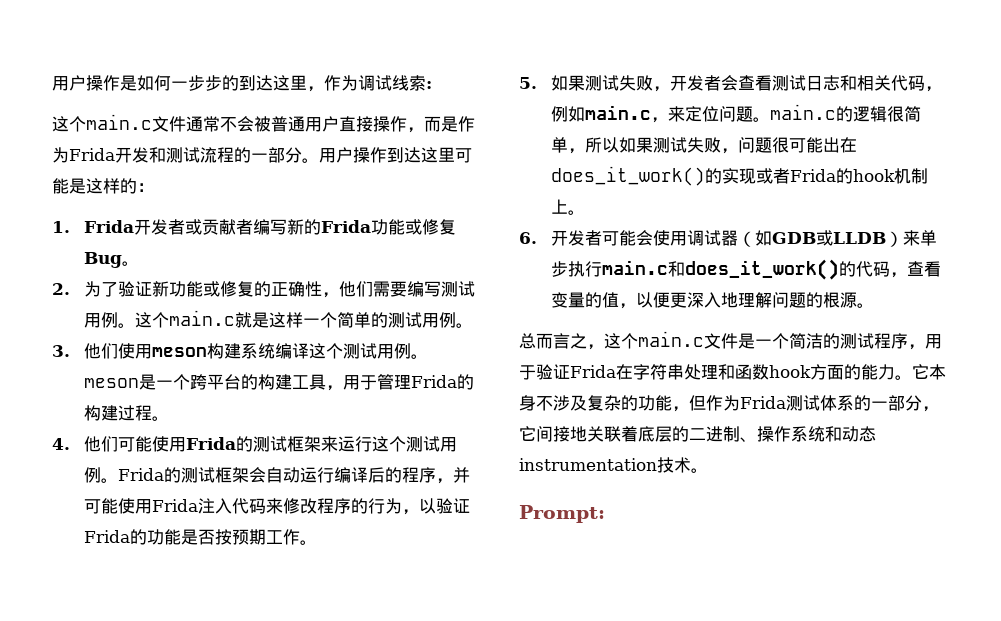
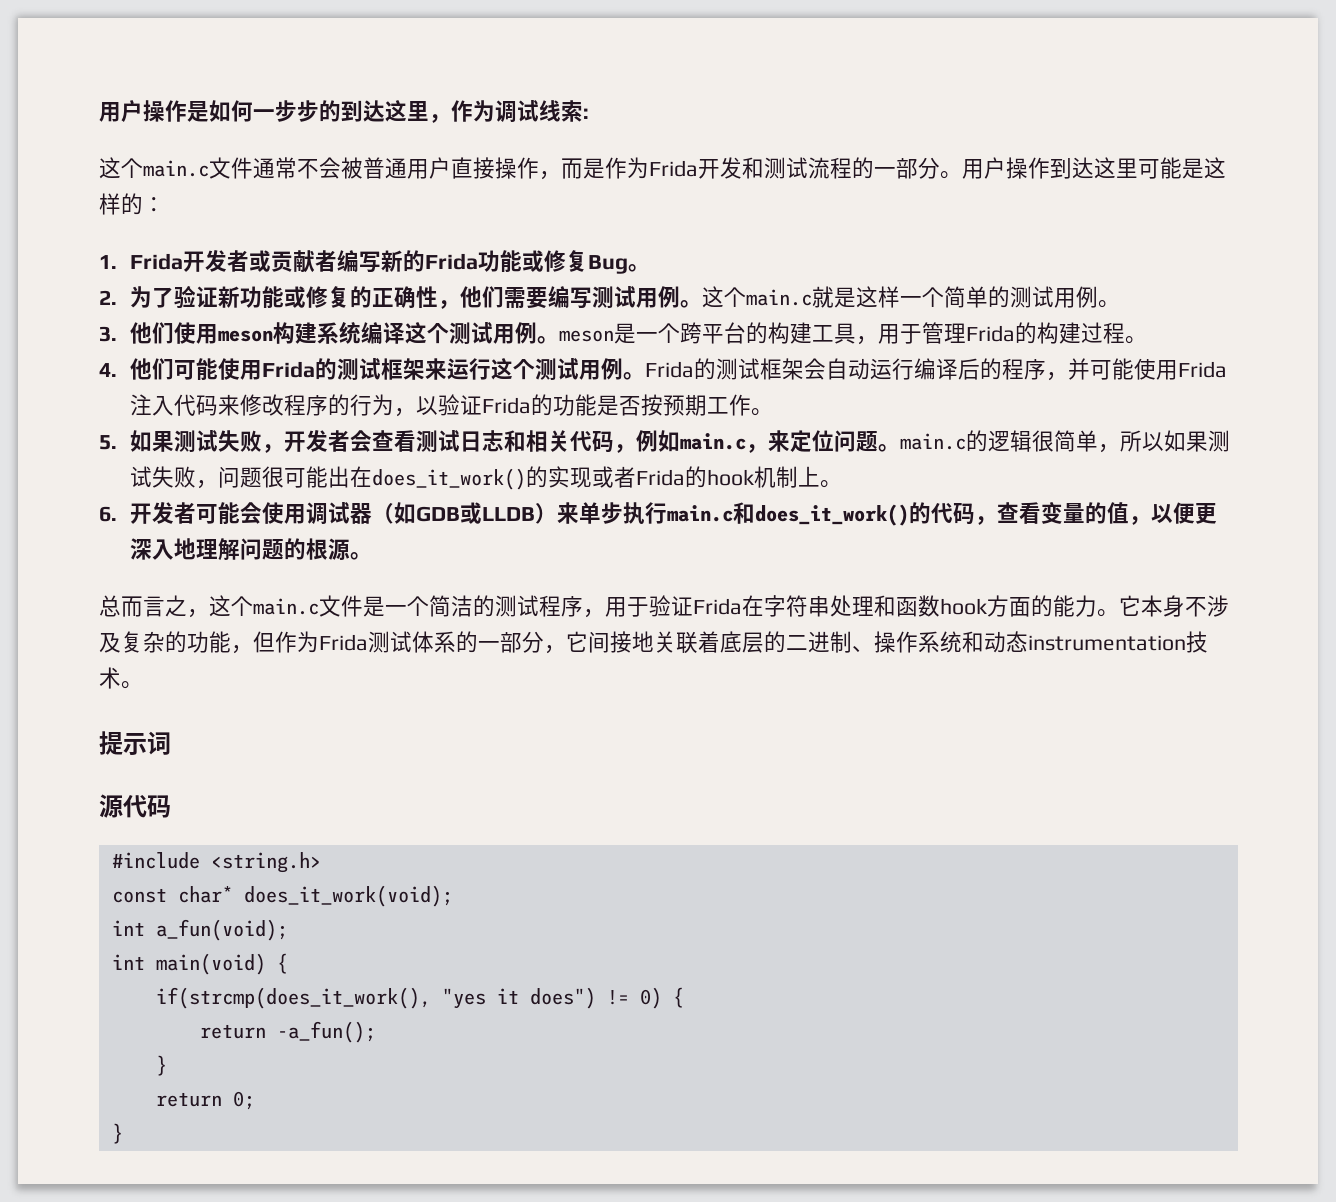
[519,505,605,523] Prompt: -> [99,731,171,755] [99,794,171,818] [111,852,321,873] [111,885,453,907] [111,919,288,941] [111,953,288,975] [155,987,684,1009] [199,1021,376,1043] [155,1055,167,1076] [155,1091,255,1110] [111,1123,123,1144] 提示词 // 源代码 // #include <string.h> // const char* does_it_work(void); // int a_fun(void); // int main(void) { // if(strcmp(does_it_work(), "yes it does") != 0) { // return -a_fun(); // } // return 0; // }

